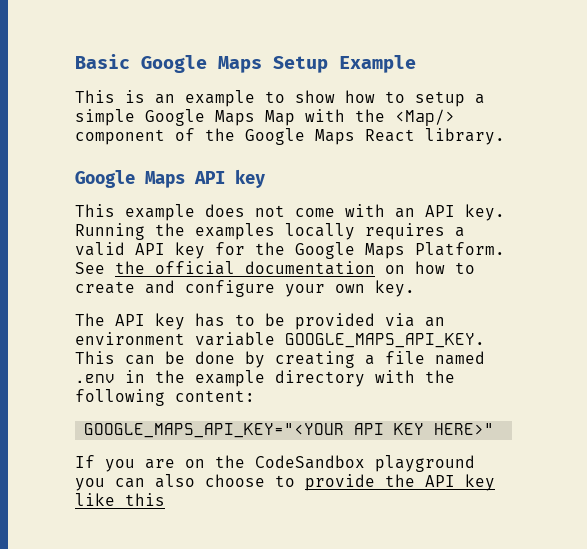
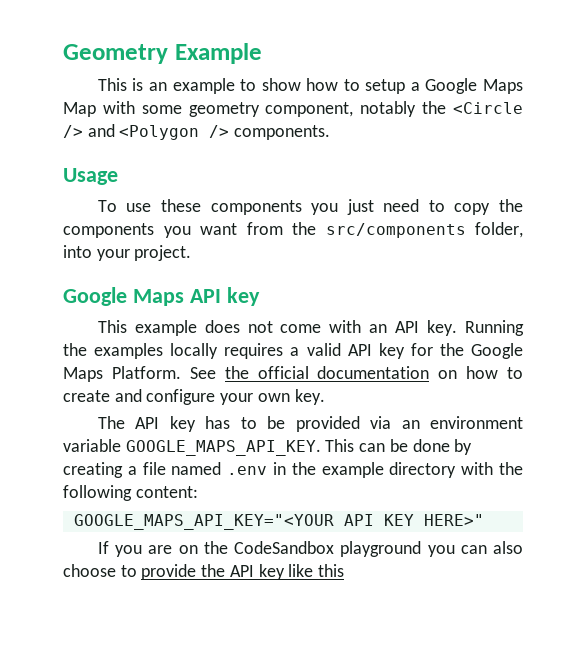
[75,54,328,73] Basic Google Maps Setup -> [63,44,168,64] Geometry
[75,109,135,126] simple -> (420, 86) none
[355,109,455,126] [75,128,505,145] the <Map/> component of the Google Maps React library. -> [141,101,523,117] [63,124,331,140] [63,168,118,185] [97,199,523,215] [63,222,523,238] [63,245,192,261] some geometry component, notably the <Circle /> and <Polygon /> components. // Usage // To use these components you just need to copy the components you want from the src/components folder, into your project.

